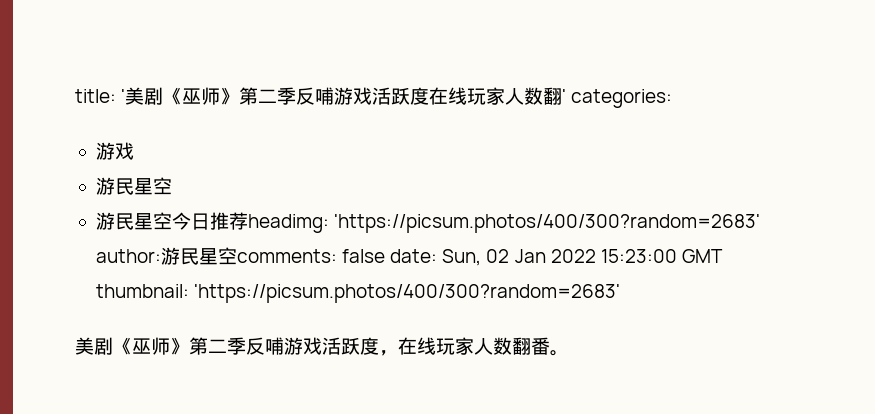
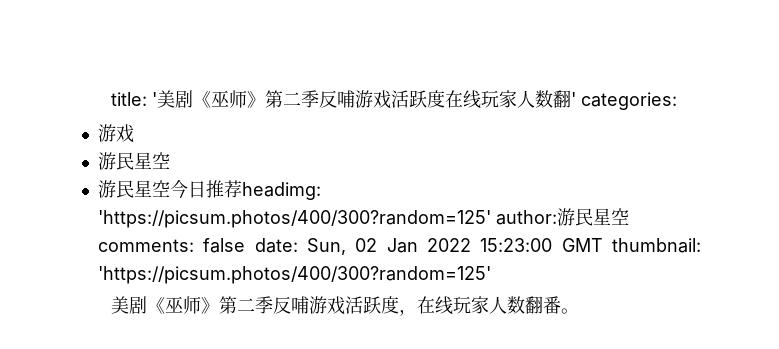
[334,214,761,233] 'https://picsum.photos/400/300?random=2683' -> [97,210,491,228] 'https://picsum.photos/400/300?random=125'
[194,284,621,303] 'https://picsum.photos/400/300?random=2683' -> [97,266,491,284] 'https://picsum.photos/400/300?random=125'

